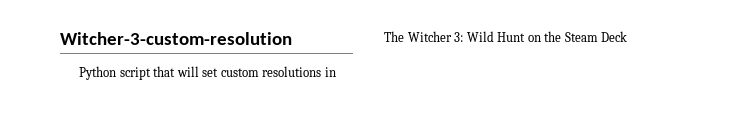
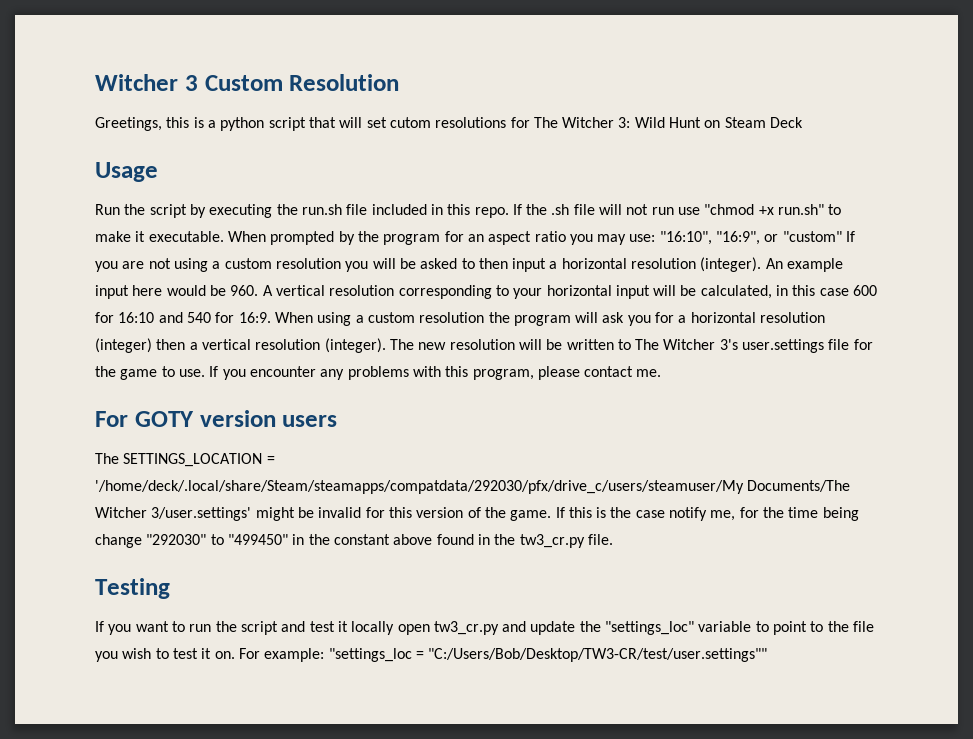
[60,32,292,45] [79,66,117,80] Witcher-3-custom-resolution // Python -> [95,74,400,91] [95,117,265,131] Witcher 3 Custom Resolution // Greetings, this is a python
[220,66,336,77] custom resolutions in -> [389,117,530,128] cutom resolutions for
[544,31,562,42] the -> (721, 124) none
(628, 36) none -> [95,162,158,182] [95,204,842,218] [95,231,856,245] [95,257,844,272] [95,285,878,299] [95,312,826,326] [95,338,873,353] [95,366,662,380] [95,410,338,427] [95,453,275,467] [95,480,851,494] [95,507,859,521] [95,534,613,548] [95,578,170,599] [95,621,875,635] [95,648,768,662] // Usage // Run the script by executing the run.sh file included in this repo. If the .sh file will not run use "chmod +x run.sh" to make it executable. When prompted by the program for an aspect ratio you may use: "16:10", "16:9", or "custom" If you are not using a custom resolution you will be asked to then input a horizontal resolution (integer). An example input here would be 960. A vertical resolution corresponding to your horizontal input will be calculated, in this case 600 for 16:10 and 540 for 16:9. When using a custom resolution the program will ask you for a horizontal resolution (integer) then a vertical resolution (integer). The new resolution will be written to The Witcher 3's user.settings file for the game to use. If you encounter any problems with this program, please contact me. // For GOTY version users // The SETTINGS_LOCATION = '/home/deck/.local/share/Steam/steamapps/compatdata/292030/pfx/drive_c/users/steamuser/My Documents/The Witcher 3/user.settings' might be invalid for this version of the game. If this is the case notify me, for the time being change "292030" to "499450" in the constant above found in the tw3_cr.py file. // Testing // If you want to run the script and test it locally open tw3_cr.py and update the "settings_loc" variable to point to the file you wish to test it on. For example: "settings_loc = "C:/Users/Bob/Desktop/TW3-CR/test/user.settings""

